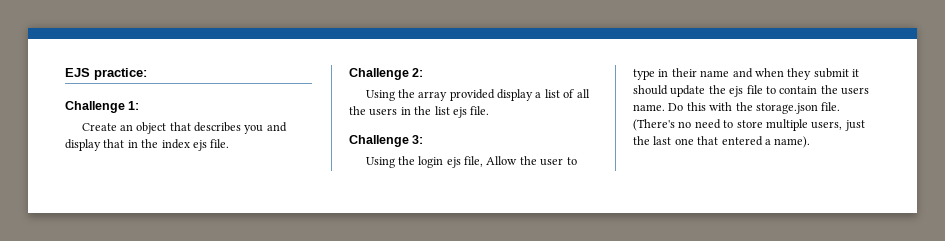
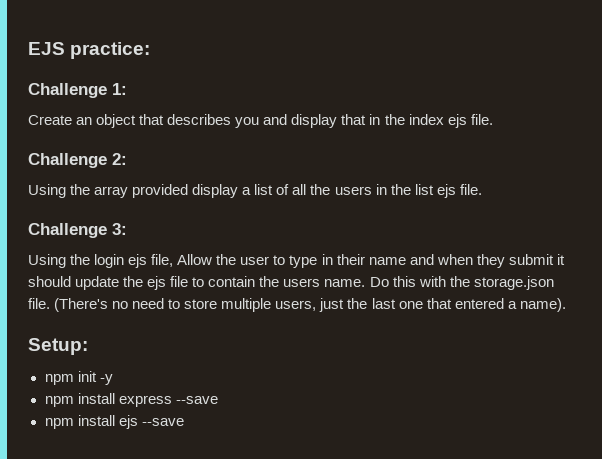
(811, 142) none -> [28,338,88,355] [44,371,113,385] [44,393,218,407] [44,415,184,429] // Setup: // npm init -y // npm install express --save // npm install ejs --save

